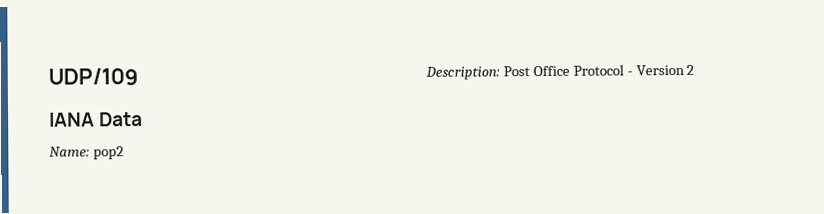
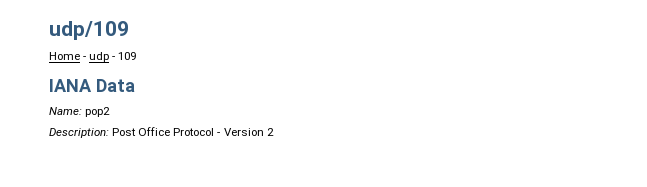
[48,68,138,86] UDP/109 -> [49,21,129,40] [49,52,137,62] udp/109 // Home - udp - 109

